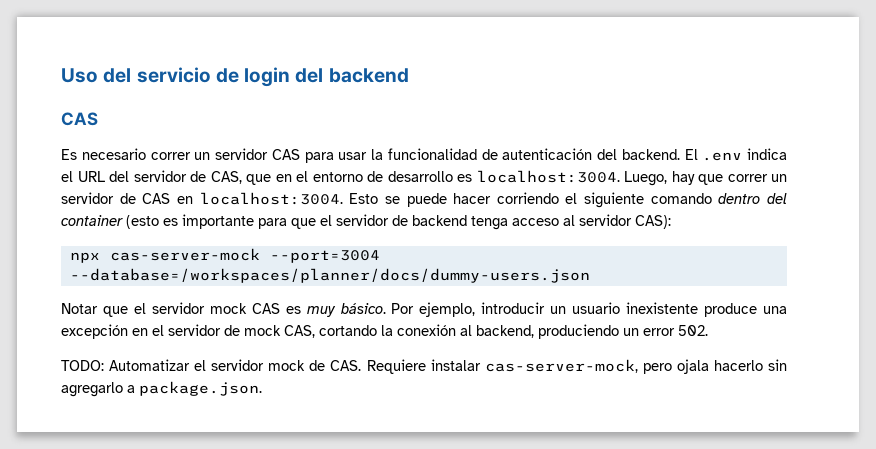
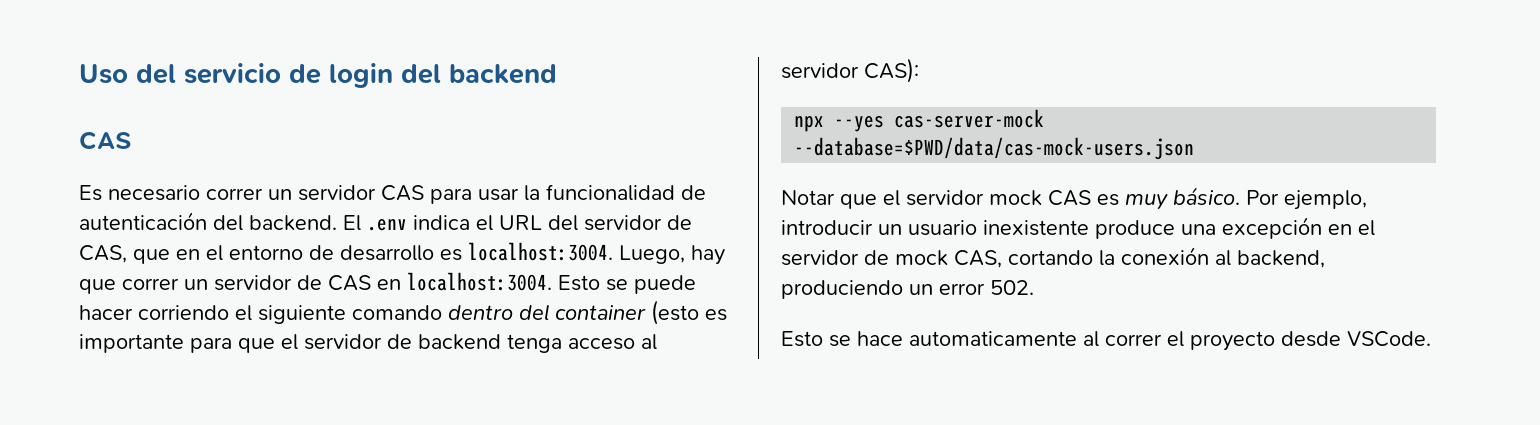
[109,248,380,263] [69,268,590,283] cas-server-mock --port=3004 --database=/workspaces/planner/docs/dummy-users.json -> [834,109,1045,132] [794,137,1195,160] --yes cas-server-mock --database=$PWD/data/cas-mock-users.json
[61,359,788,374] [61,381,262,397] TODO: Automatizar el servidor mock de CAS. Requiere instalar cas-server-mock, pero ojala hacerlo sin agregarlo a package.json. -> [781,331,1431,351] Esto se hace automaticamente al correr el proyecto desde VSCode.

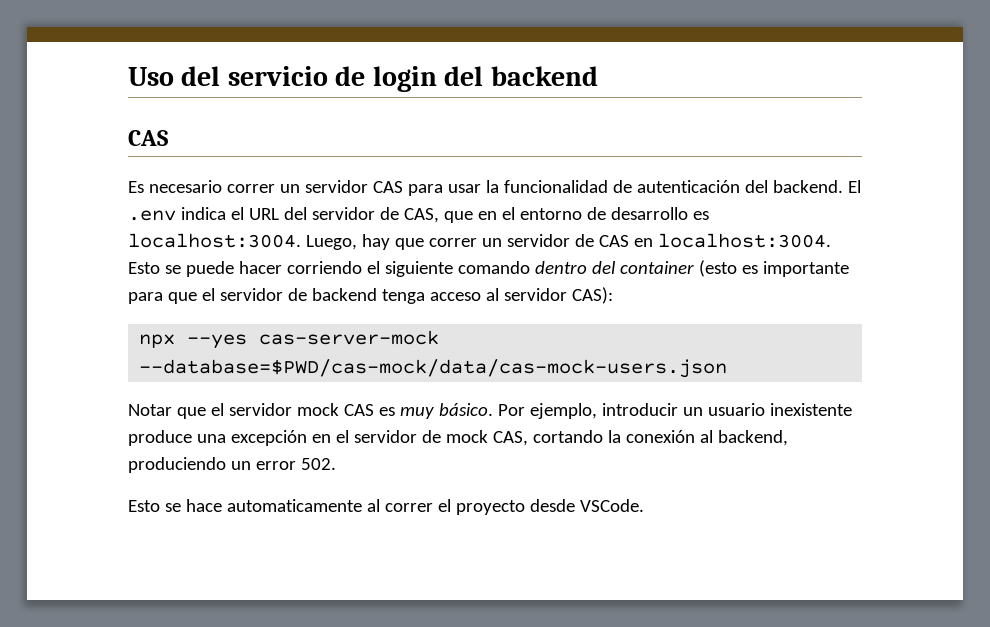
[794,137,1195,160] --database=$PWD/data/cas-mock-users.json -> [139,359,728,378] --database=$PWD/cas-mock/data/cas-mock-users.json

